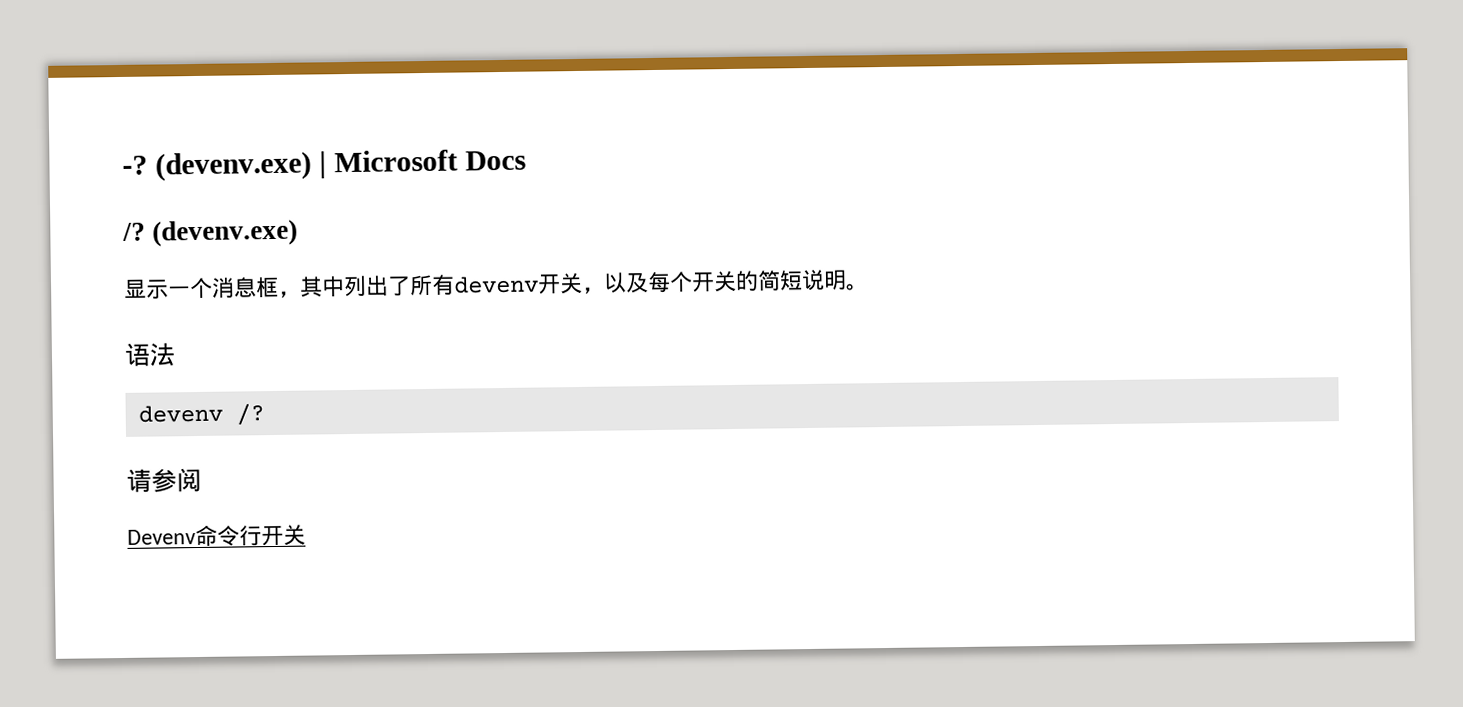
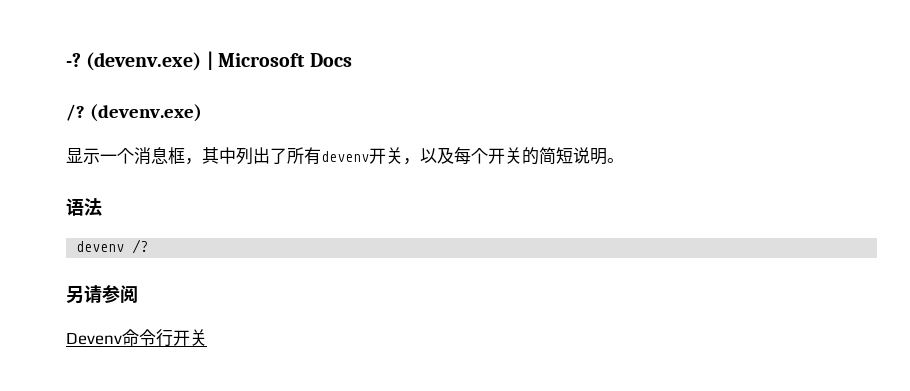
(265, 414) none -> [66,285,84,304] 另

